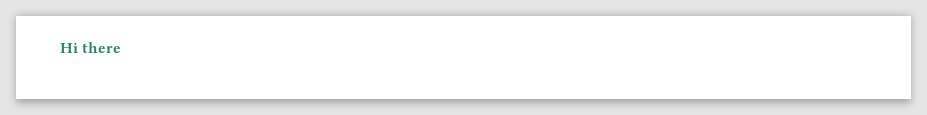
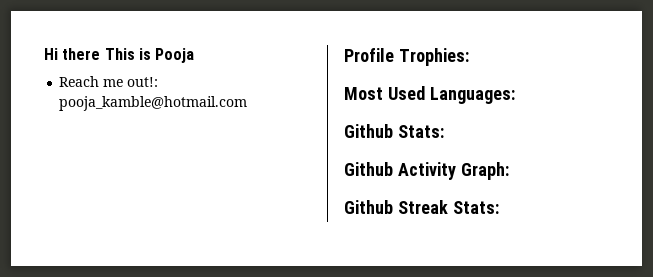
(122, 47) none -> [104,48,195,63] [59,76,159,87] [59,96,248,111] [344,48,469,66] [344,86,515,104] [344,124,444,138] [344,162,509,180] [344,200,499,214] This is Pooja // Reach me out!: pooja_kamble@hotmail.com // Profile Trophies: // Most Used Languages: // Github Stats: // Github Activity Graph: // Github Streak Stats:

